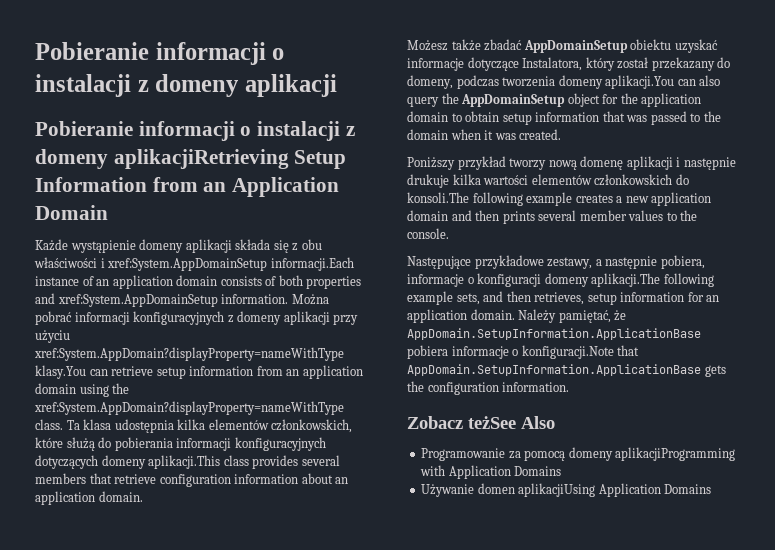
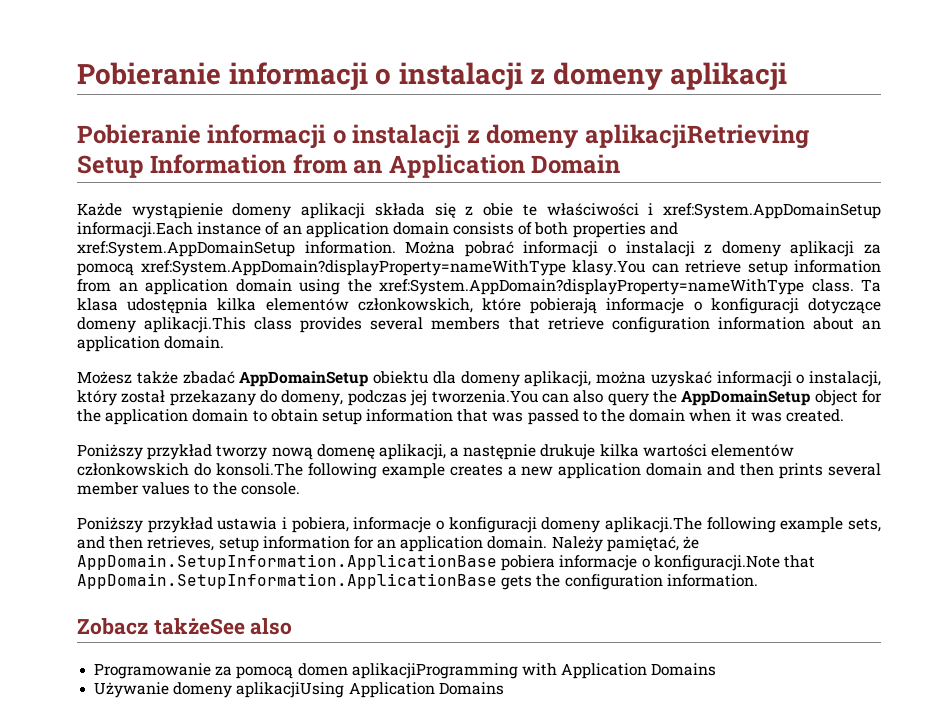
[301,239,322,250] obu -> [483,203,537,216] obie te
[133,311,359,325] [35,330,70,343] konfiguracyjnych z domeny aplikacji przy użyciu -> [608,241,882,257] [77,263,134,276] o instalacji z domeny aplikacji za pomocą
[66,437,326,451] [35,455,98,469] służą do pobierania informacji konfiguracyjnych dotyczących -> [530,298,882,314] pobierają informacje o konfiguracji dotyczące
[674,39,718,53] [407,57,583,71] uzyskać informacje dotyczące Instalatora, -> [432,371,881,387] dla domeny aplikacji, można uzyskać informacji o instalacji,
[502,75,675,89] tworzenia domeny aplikacji.You -> [410,390,538,406] jej tworzenia.You
[626,156,681,170] aplikacji i -> [378,444,460,460] aplikacji, a
[407,255,658,269] Następujące przykładowe zestawy, a następnie -> [77,517,287,533] Poniższy przykład ustawia i
[468,416,555,429] teżSee Also -> [153,618,293,635] takżeSee also
[568,447,613,461] domeny -> [297,663,348,676] domen
[477,483,515,494] domen -> [173,682,233,698] domeny

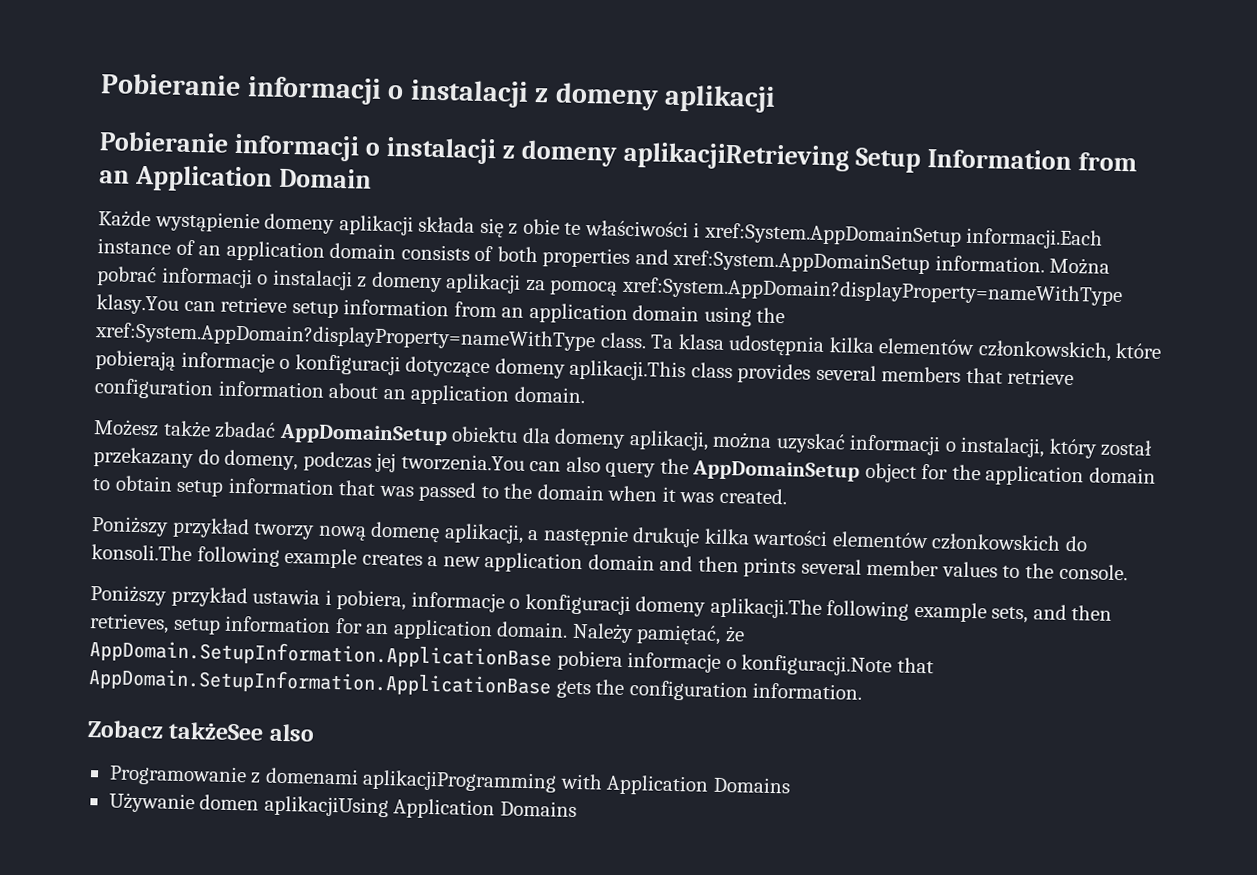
[215,663,348,679] za pomocą domen -> [250,767,359,785] z domenami
[173,682,233,698] domeny -> [199,794,260,811] domen

